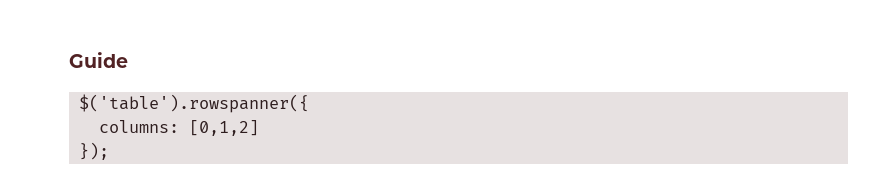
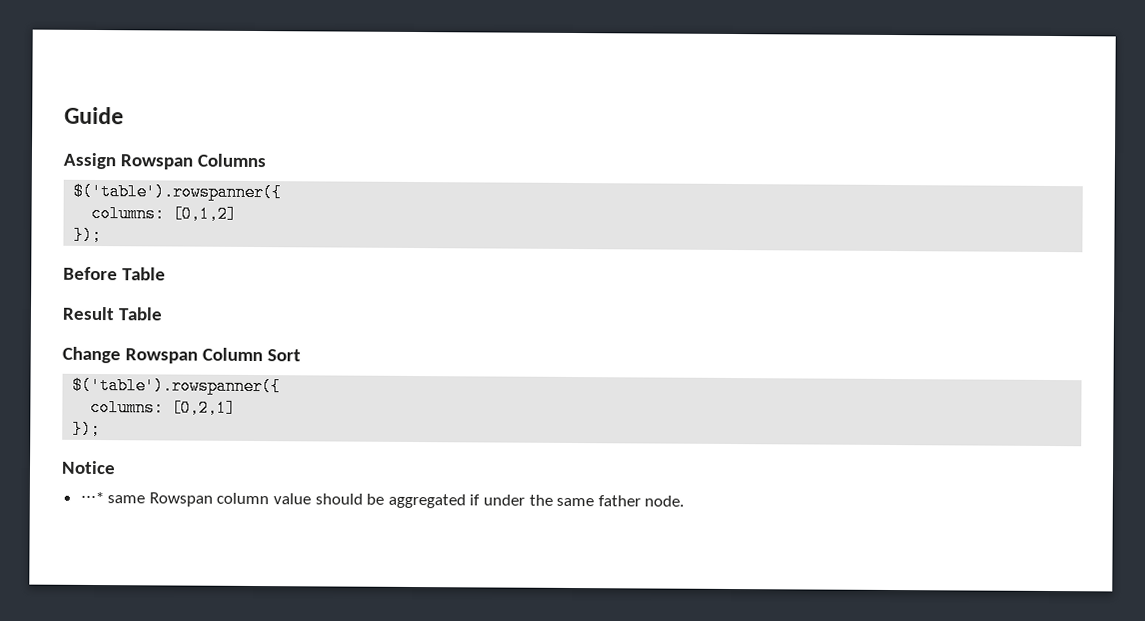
(128, 60) none -> [63,152,267,170] // Assign Rowspan Columns
(109, 151) none -> [63,266,167,281] [62,306,164,321] [62,346,302,364] [72,376,282,396] [90,398,237,417] [72,420,102,439] [61,460,116,475] [79,491,685,509] // Before Table // Result Table // Change Rowspan Column Sort // $('table').rowspanner({ // columns: [0,2,1] // }); // Notice // ⋅⋅⋅* same Rowspan column value should be aggregated if under the same father node.

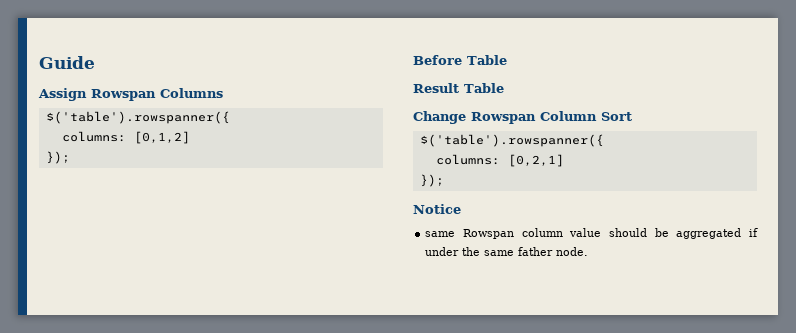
[79,491,104,504] ⋅⋅⋅* -> (461, 209) none

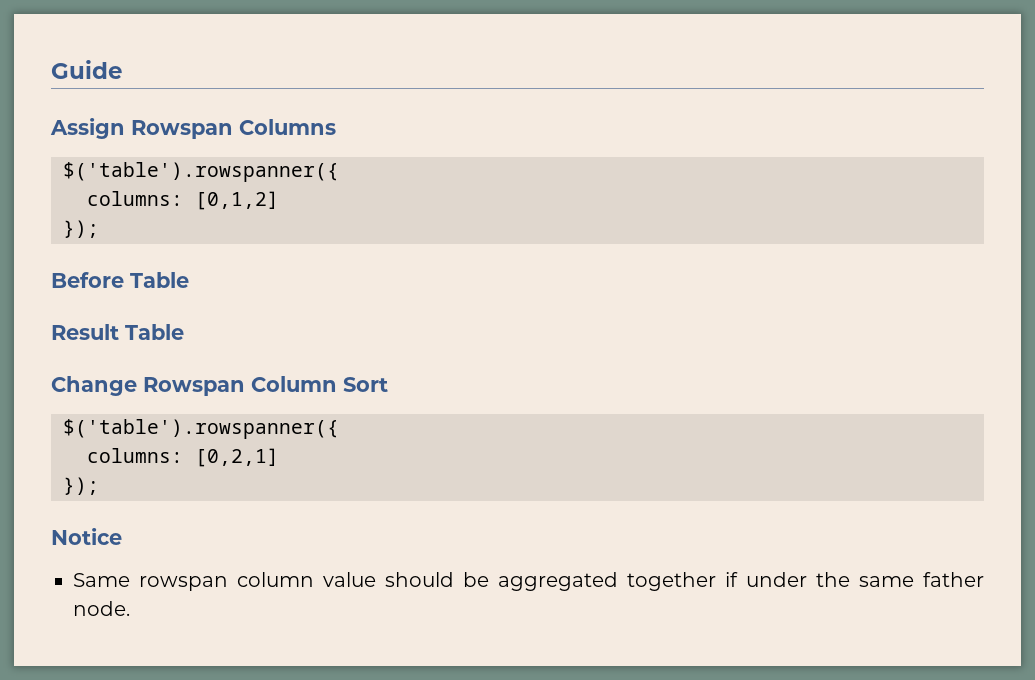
[425,229,514,239] same Rowspan -> [73,573,228,591] Same rowspan
(742, 233) none -> [627,572,716,591] together

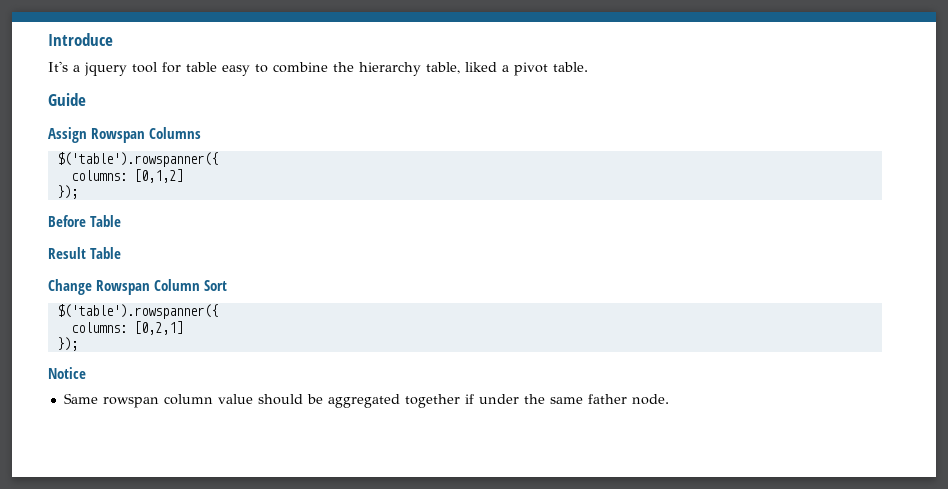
(51, 69) none -> [48,33,113,46] [48,61,588,76] Introduce // It's a jquery tool for table easy to combine the hierarchy table, liked a pivot table. //

